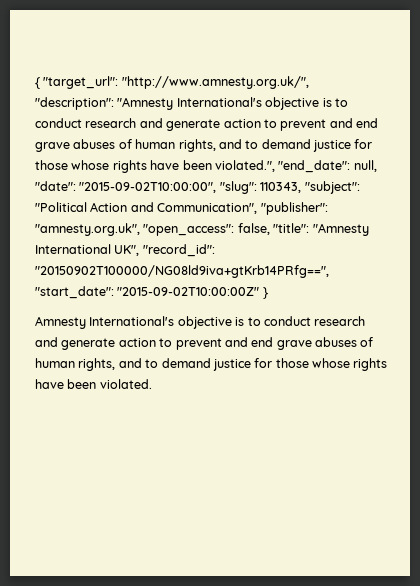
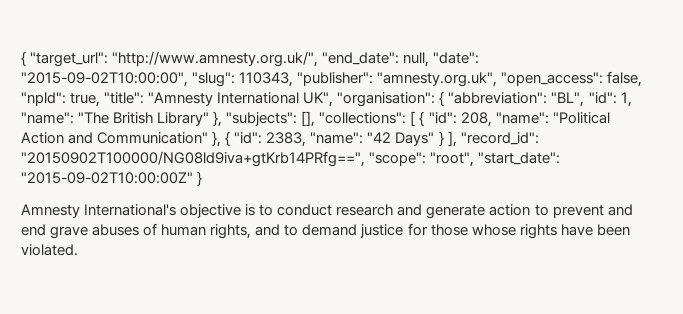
[35,97,348,110] [35,118,378,131] [35,139,373,152] [35,160,275,173] "description": "Amnesty International's objective is to conduct research and generate action to prevent and end grave abuses of human rights, and to demand justice for those whose rights have been violated.", -> (319, 59) none
[304,181,360,194] [35,202,258,214] "subject": "Political Action and Communication", -> (294, 79) none
(270, 229) none -> [21,92,101,107] "npld": true,
[142,244,215,257] [35,265,329,278] "record_id": "20150902T100000/NG08ld9iva+gtKrb14PRfg==", -> [337,91,632,107] [21,111,610,127] [21,131,539,147] [21,151,475,167] "organisation": { "abbreviation": "BL", "id": 1, "name": "The British Library" }, "subjects": [], "collections": [ { "id": 208, "name": "Political Action and Communication" }, { "id": 2383, "name": "42 Days" } ], "record_id": "20150902T100000/NG08ld9iva+gtKrb14PRfg==", "scope": "root",

